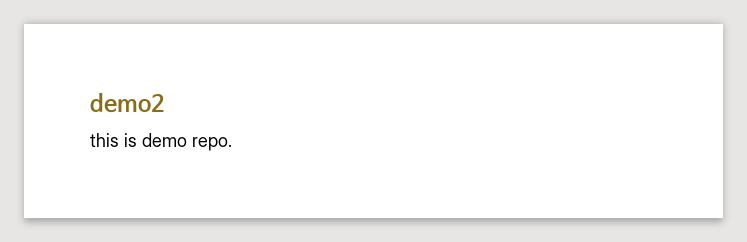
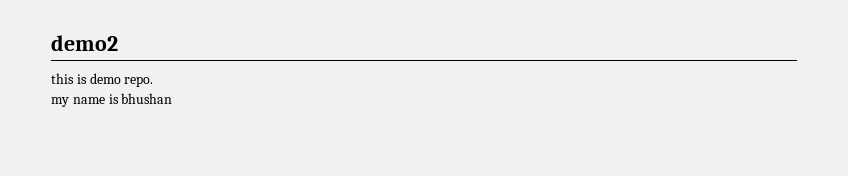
(232, 144) none -> [51,93,173,107] // my name is bhushan

